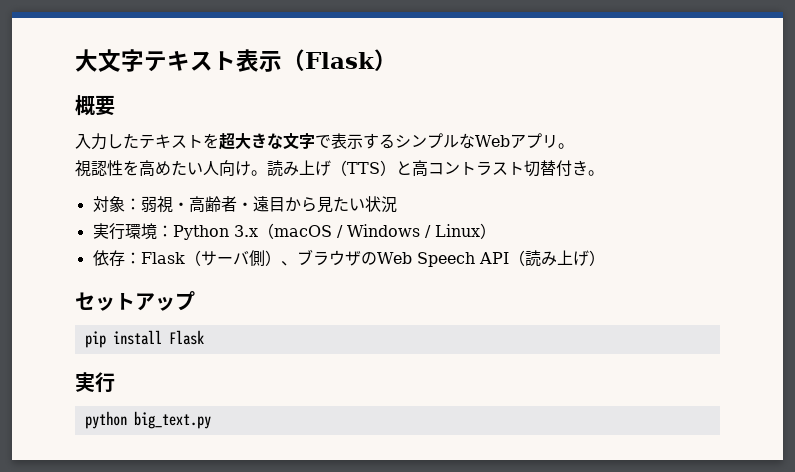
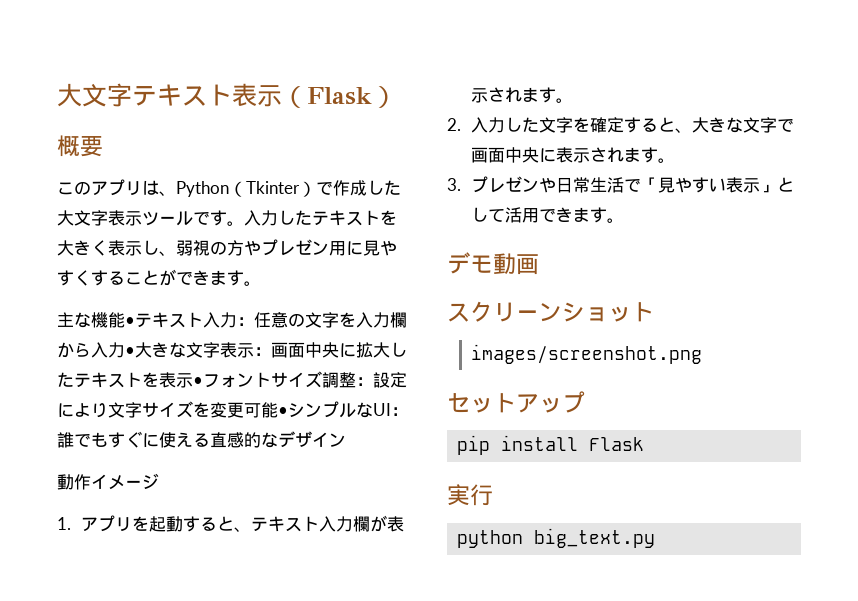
(115, 105) none -> [57,179,401,197] [57,210,244,226] このアプリは、Python（Tkinter）で作成した大文字表示ツールです。
[219,133,574,150] [75,160,604,177] [92,196,397,213] [92,223,496,240] [92,249,605,267] 超大きな文字で表示するシンプルなWebアプリ。 // 視認性を高めたい人向け。読み上げ（TTS）と高コントラスト切替付き。 // 対象：弱視・高齢者・遠目から見たい状況 // 実行環境：Python 3.x（macOS / Windows / Linux） // 依存：Flask（サーバ側）、ブラウザのWeb Speech API（読み上げ） -> [57,239,397,256] [57,269,261,286] [57,312,407,328] [57,342,407,358] [57,371,407,388] [57,401,408,418] [57,431,346,448] [57,473,159,490] [57,515,404,532] [470,87,573,103] [447,117,794,133] [470,147,675,163] [447,176,794,193] [470,207,624,223] [447,252,539,275] [447,301,654,322] [470,344,702,364] 大きく表示し、弱視の方やプレゼン用に見やすくすることができます。 // 主な機能•テキスト入力：任意の文字を入力欄から入力•大きな文字表示：画面中央に拡大したテキストを表示•フォントサイズ調整：設定により文字サイズを変更可能•シンプルなUI：誰でもすぐに使える直感的なデザイン // 動作イメージ // 1.アプリを起動すると、テキスト入力欄が表示されます。 // 2.入力した文字を確定すると、大きな文字で画面中央に表示されます。 // 3.プレゼンや日常生活で「見やすい表示」として活用できます。 // デモ動画 // スクリーンショット // images/screenshot.png

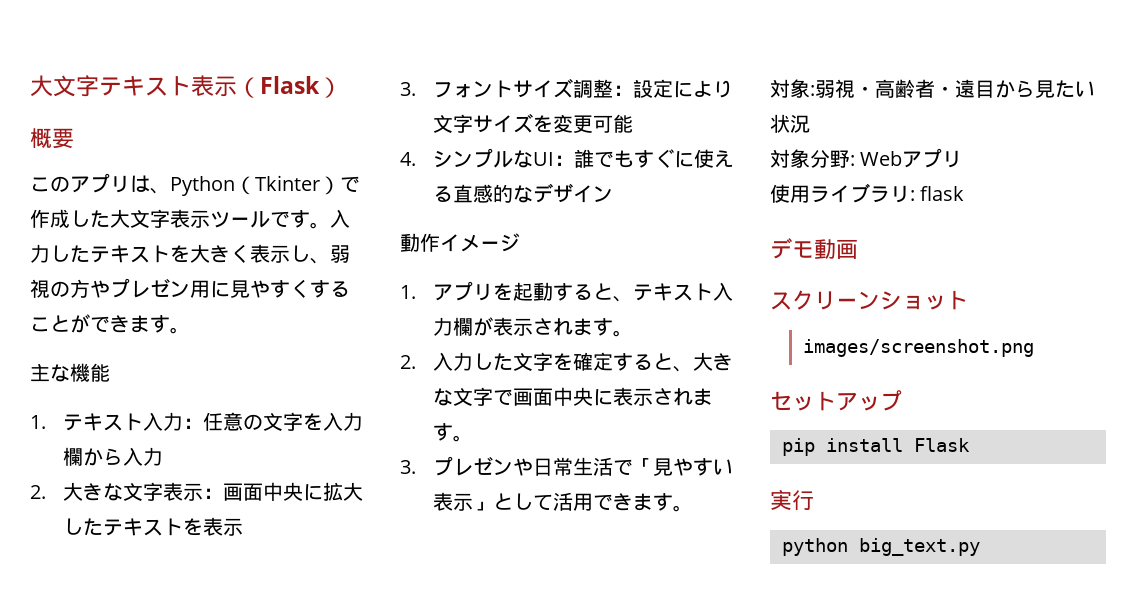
[125,317,135,326] • -> [30,415,46,429] // 1.
[125,347,135,356] • -> [30,485,46,499] // 2.
[193,377,203,386] • -> [400,82,416,96] // 3.
[278,407,288,416] • -> [400,152,416,166] // 4.
(624, 220) none -> [770,79,1095,98] [770,114,810,133] [770,148,963,168] [770,183,965,203] // 対象:弱視・高齢者・遠目から見たい状況 // 対象分野: Webアプリ // 使用ライブラリ: flask

